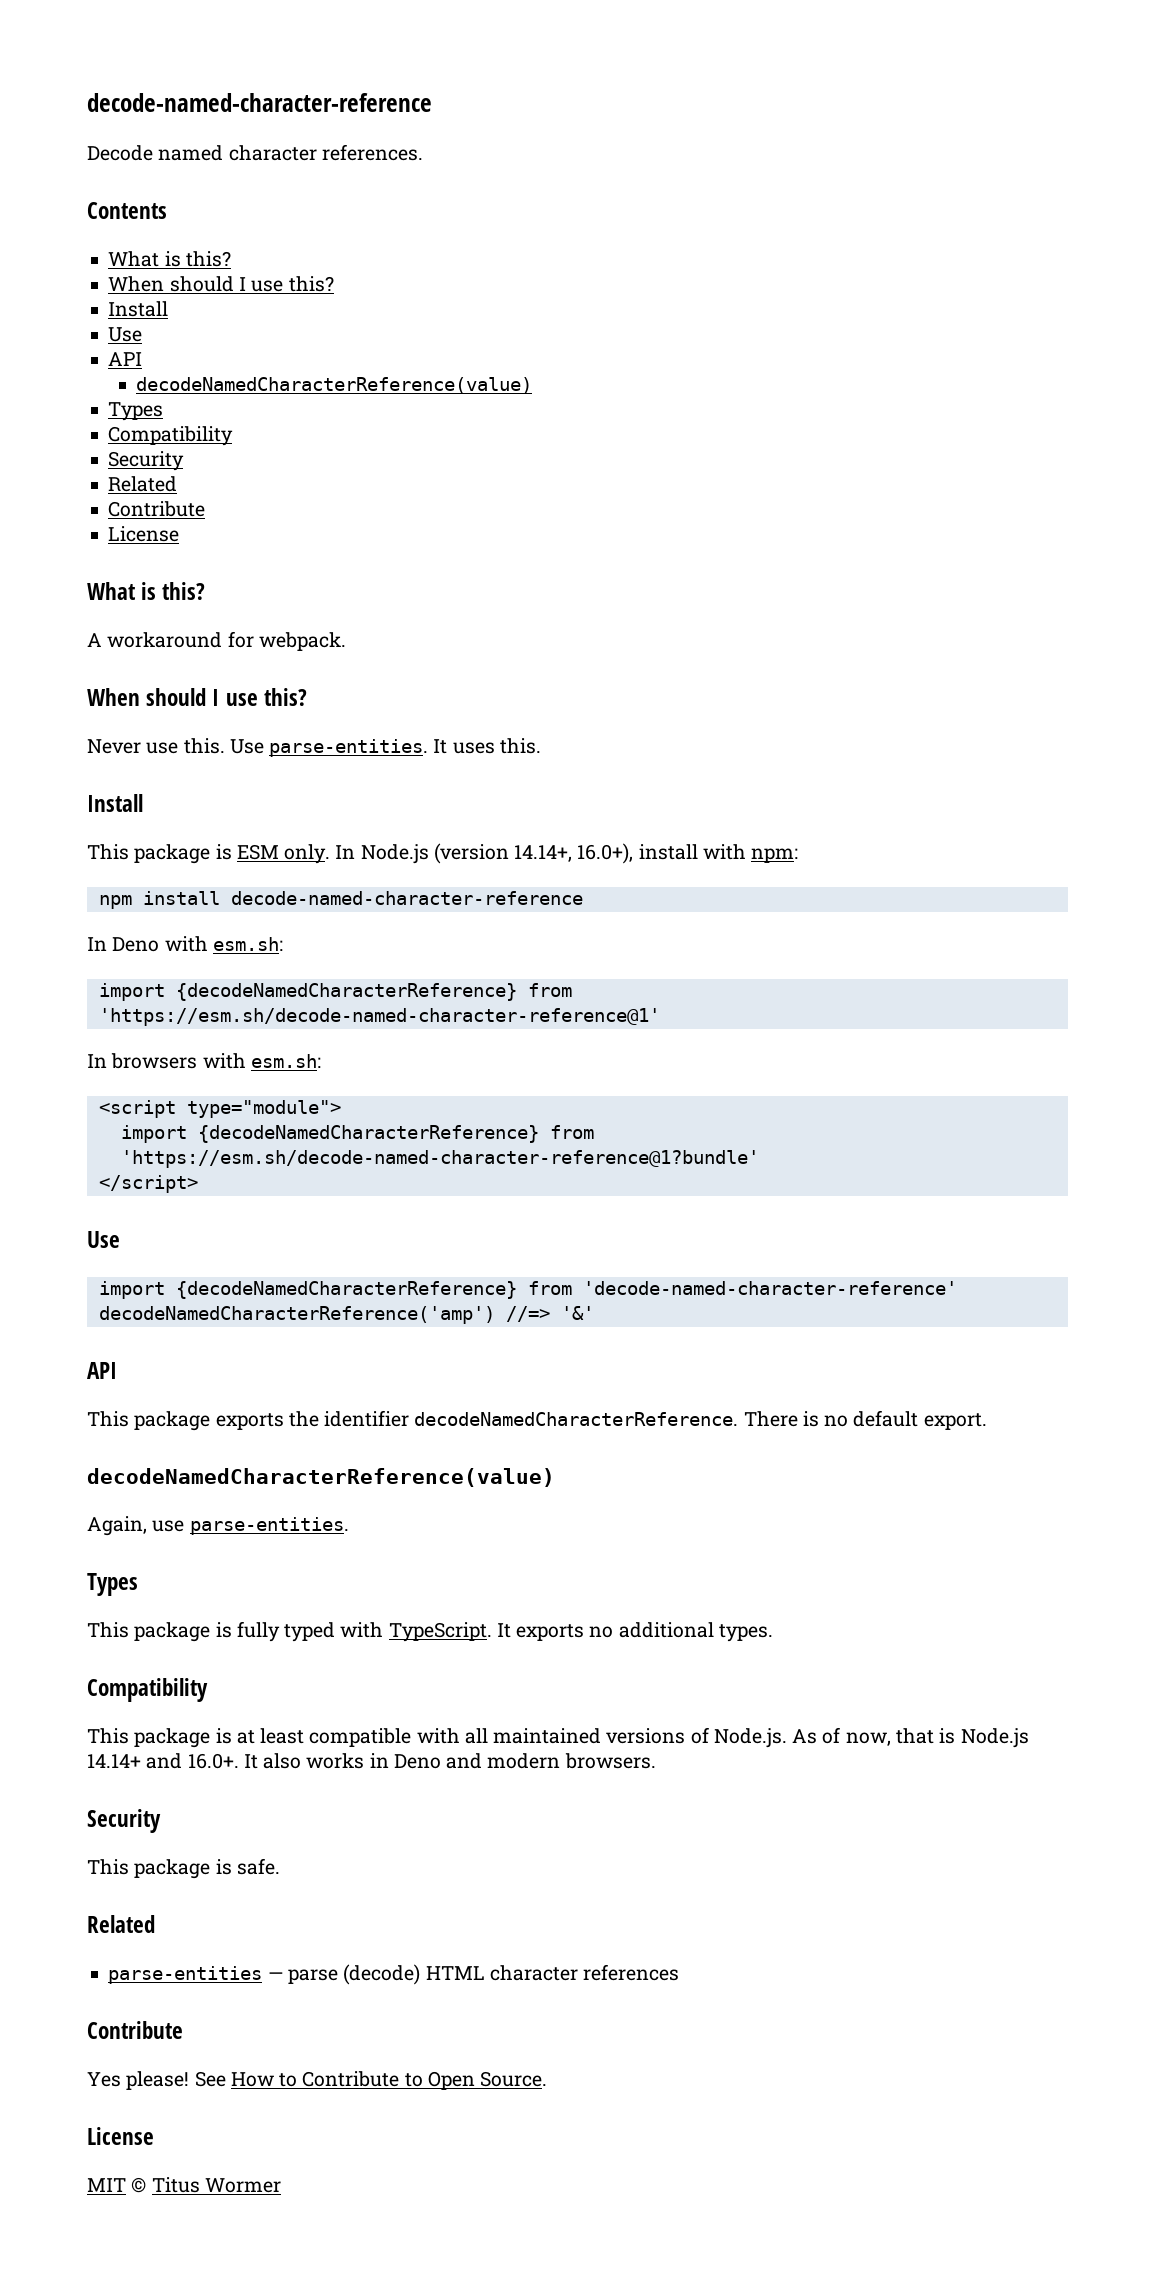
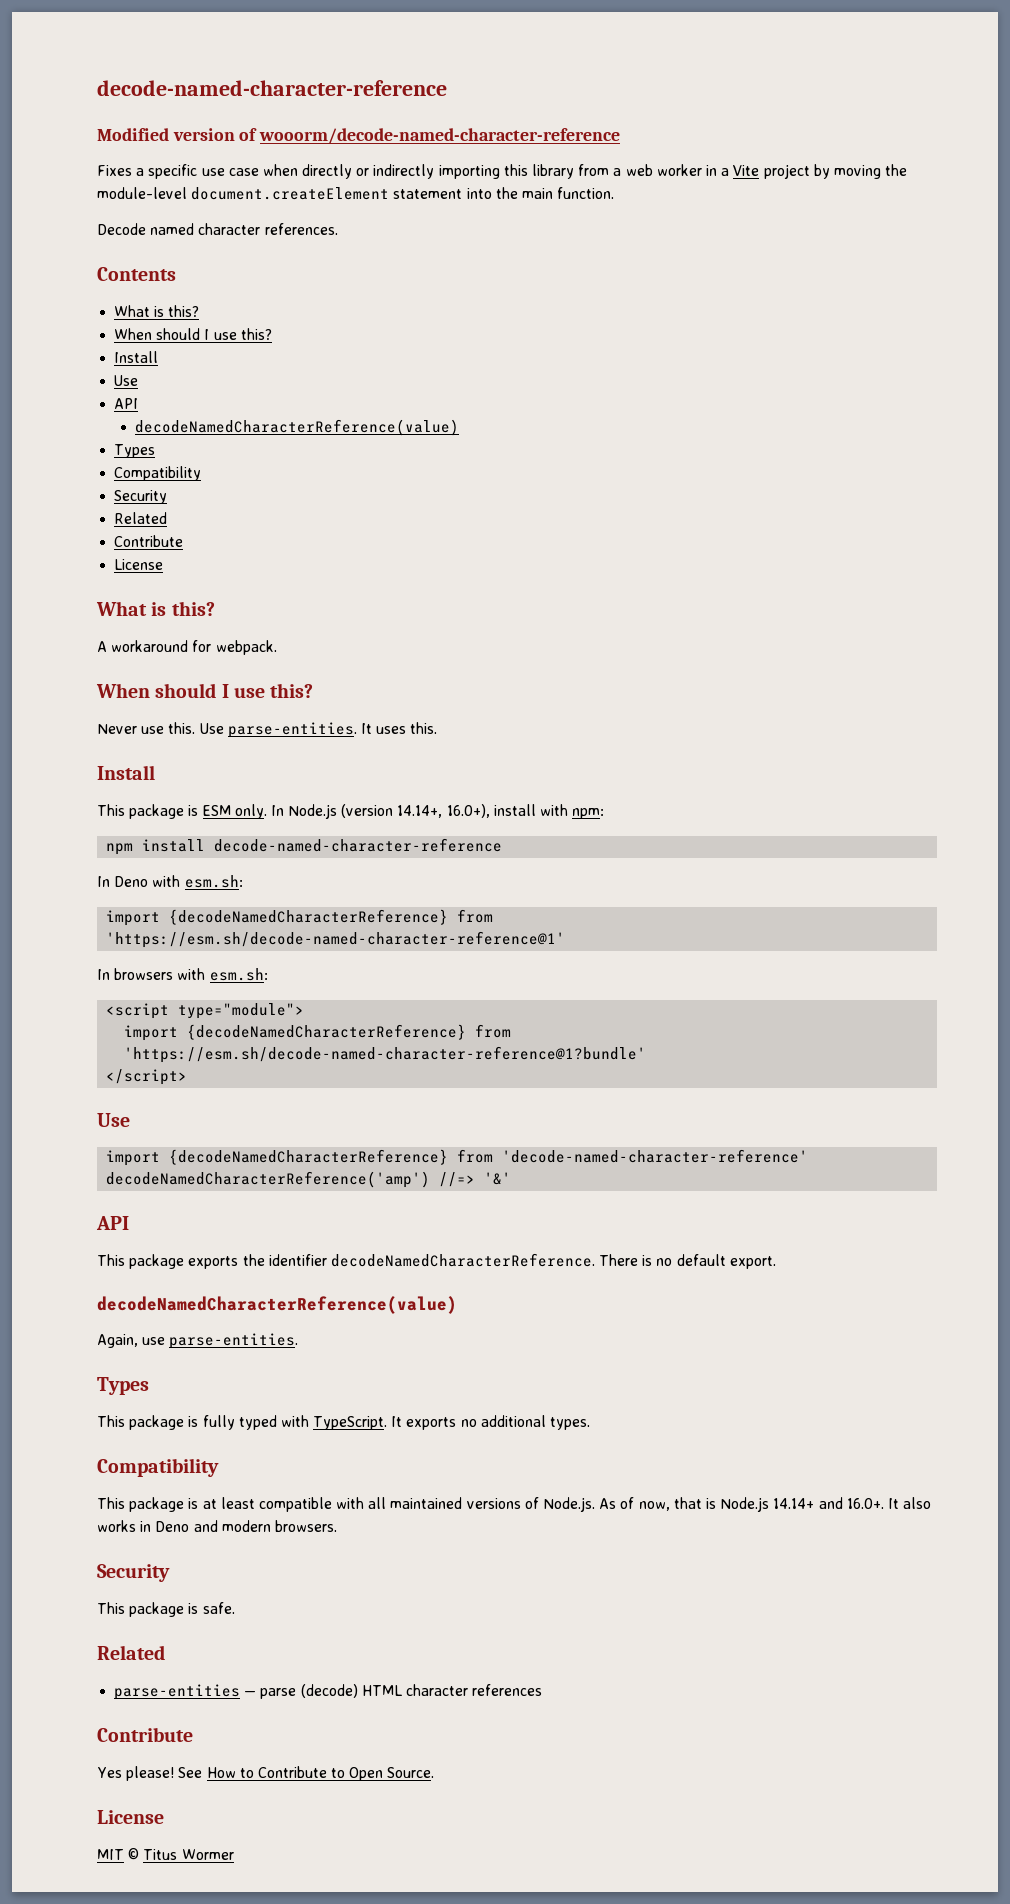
[87,93,432,112] decode-named-character-reference -> [97,80,447,96] [97,128,621,144] [97,164,908,179] [97,187,615,200] decode-named-character-reference // Modified version of wooorm/decode-named-character-reference // Fixes a specific use case when directly or indirectly importing this library from a web worker in a Vite project by moving the module-level document.createElement statement into the main function.

